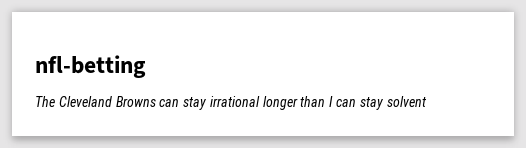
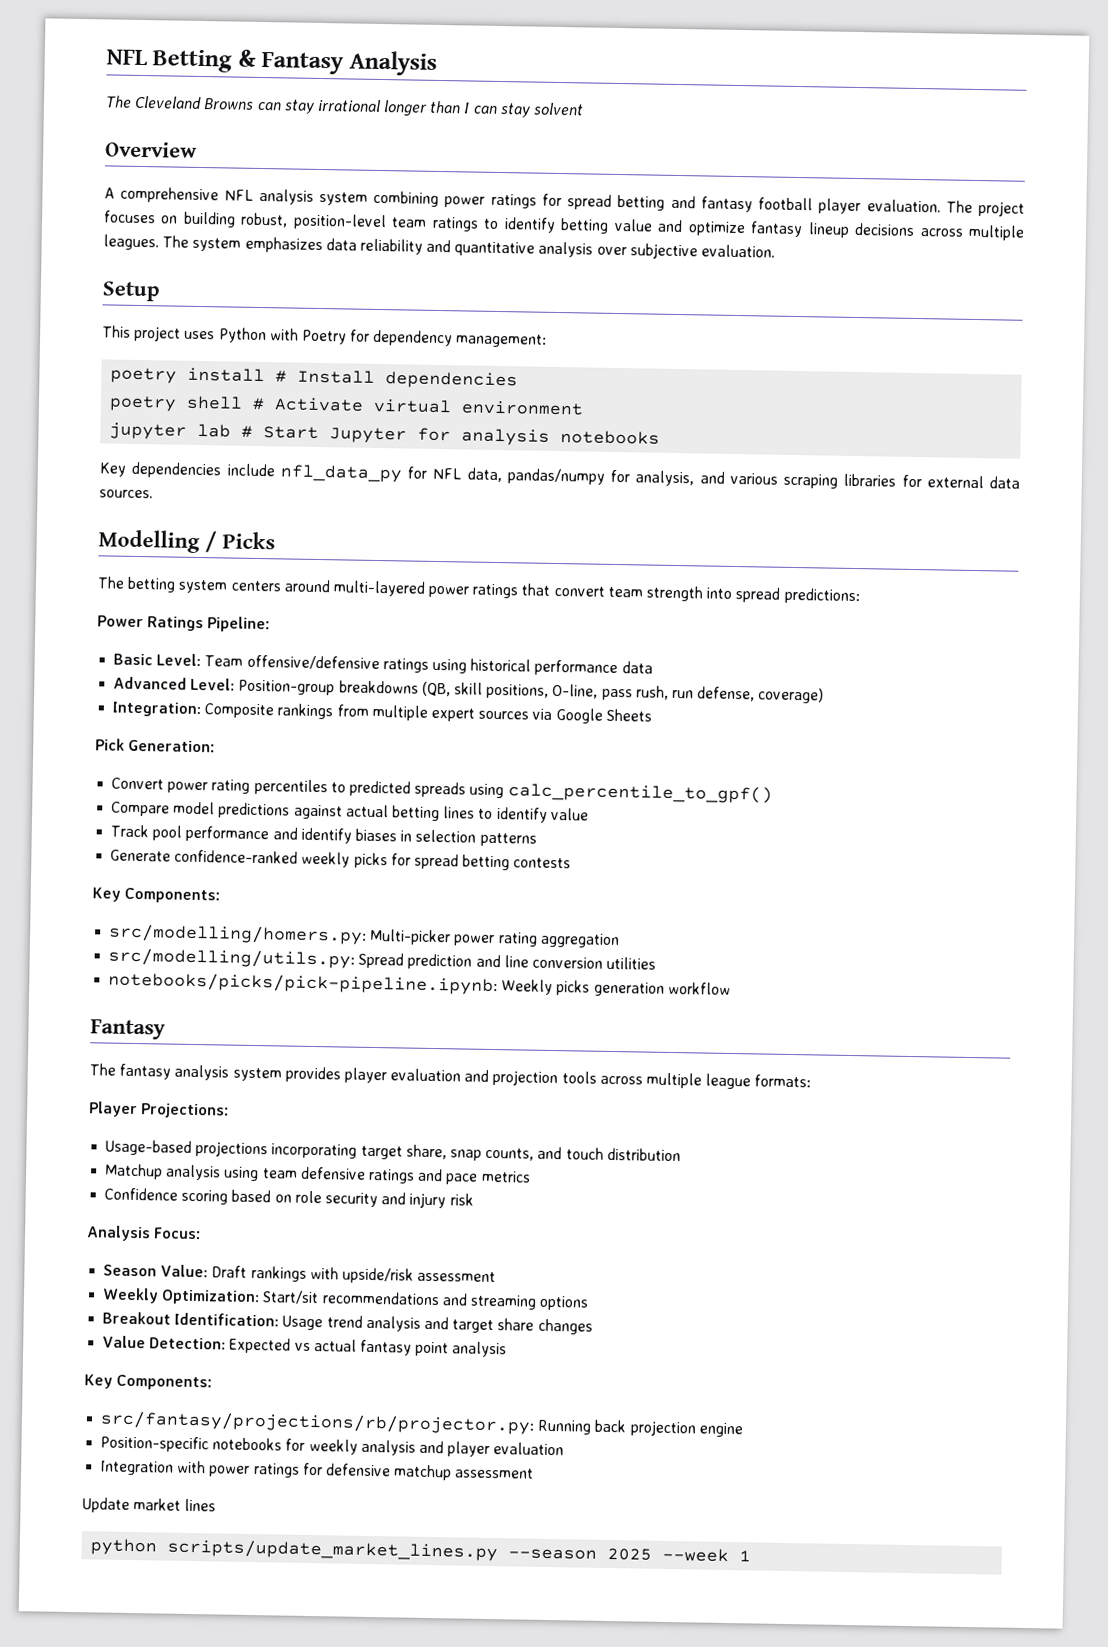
[35,55,146,78] nfl-betting -> [106,49,437,76] NFL Betting & Fantasy Analysis
(427, 101) none -> [105,141,197,158] [104,186,1026,217] [104,210,1026,241] [103,234,776,260] [102,281,161,302] [102,325,548,348] [110,367,519,390] [109,395,585,416] [109,422,661,446] [99,461,1020,489] [99,489,153,499] [98,529,275,554] [97,576,860,605] [97,615,271,633] [113,653,653,677] [113,676,825,704] [112,701,652,724] [95,738,216,753] [111,777,773,804] [111,801,589,823] [110,824,537,847] [110,849,572,871] [92,887,221,904] [108,923,620,949] [108,947,657,970] [108,971,731,997] [90,1019,166,1040] [89,1063,812,1090] [89,1101,230,1119] [105,1139,681,1162] [104,1163,531,1185] [104,1187,474,1209] [86,1225,202,1242] [103,1264,497,1284] [102,1287,590,1311] [102,1311,593,1335] [102,1335,508,1358] [84,1374,213,1391] [100,1410,743,1438] [100,1435,565,1458] [100,1460,535,1481] [82,1497,217,1513] [90,1538,752,1563] // Overview // A comprehensive NFL analysis system combining power ratings for spread betting and fantasy football player evaluation. The project focuses on building robust, position-level team ratings to identify betting value and optimize fantasy lineup decisions across multiple leagues. The system emphasizes data reliability and quantitative analysis over subjective evaluation. // Setup // This project uses Python with Poetry for dependency management: // poetry install # Install dependencies // poetry shell # Activate virtual environment // jupyter lab # Start Jupyter for analysis notebooks // Key dependencies include nfl_data_py for NFL data, pandas/numpy for analysis, and various scraping libraries for external data sources. // Modelling / Picks // The betting system centers around multi-layered power ratings that convert team strength into spread predictions: // Power Ratings Pipeline: // Basic Level: Team offensive/defensive ratings using historical performance data // Advanced Level: Position-group breakdowns (QB, skill positions, O-line, pass rush, run defense, coverage) // Integration: Composite rankings from multiple expert sources via Google Sheets // Pick Generation: // Convert power rating percentiles to predicted spreads using calc_percentile_to_gpf() // Compare model predictions against actual betting lines to identify value // Track pool performance and identify biases in selection patterns // Generate confidence-ranked weekly picks for spread betting contests // Key Components: // src/modelling/homers.py: Multi-picker power rating aggregation // src/modelling/utils.py: Spread prediction and line conversion utilities // notebooks/picks/pick-pipeline.ipynb: Weekly picks generation workflow // Fantasy // The fantasy analysis system provides player evaluation and projection tools across multiple league formats: // Player Projections: // Usage-based projections incorporating target share, snap counts, and touch distribution // Matchup analysis using team defensive ratings and pace metrics // Confidence scoring based on role security and injury risk // Analysis Focus: // Season Value: Draft rankings with upside/risk assessment // Weekly Optimization: Start/sit recommendations and streaming options // Breakout Identification: Usage trend analysis and target share changes // Value Detection: Expected vs actual fantasy point analysis // Key Components: // src/fantasy/projections/rb/projector.py: Running back projection engine // Position-specific notebooks for weekly analysis and player evaluation // Integration with power ratings for defensive matchup assessment // Update market lines // python scripts/update_market_lines.py --season 2025 --week 1

